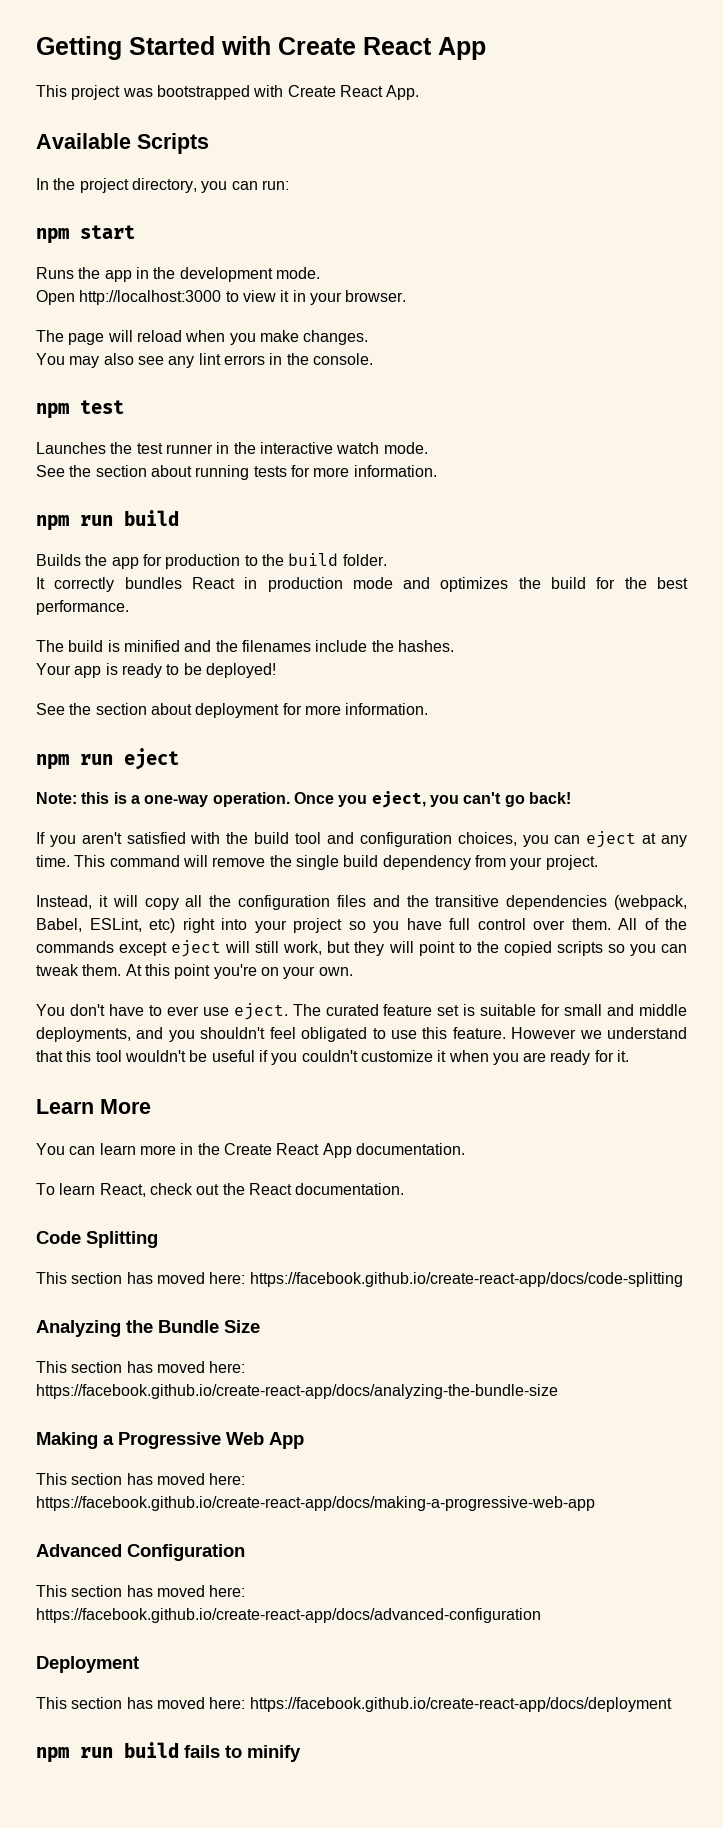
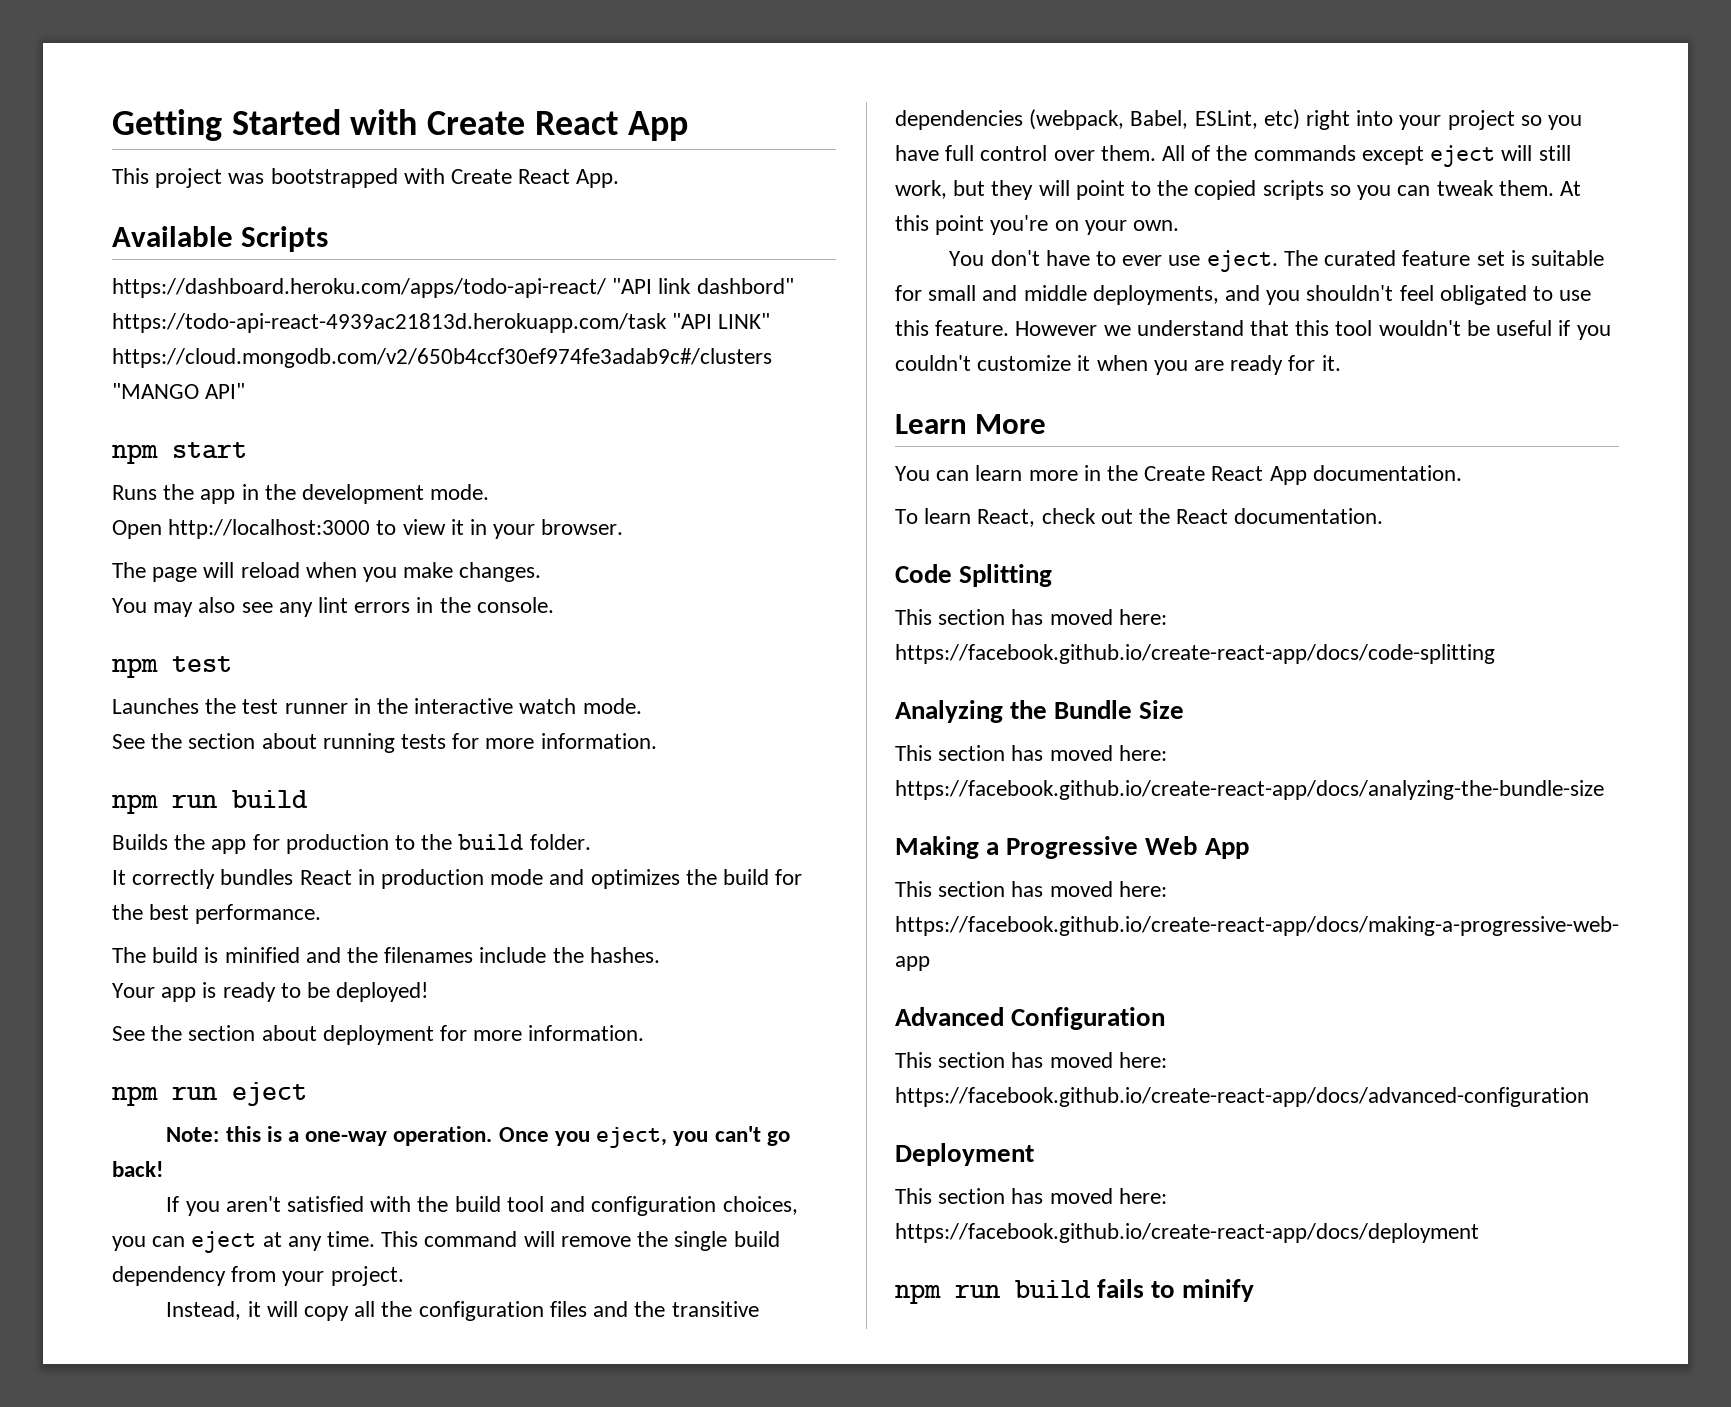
[36,178,289,193] In the project directory, you can run: -> [112,278,794,298] [112,313,771,333] [112,348,772,368] [112,383,246,399] https://dashboard.heroku.com/apps/todo-api-react/ "API link dashbord" https://todo-api-react-4939ac21813d.herokuapp.com/task "API LINK" https://cloud.mongodb.com/v2/650b4ccf30ef974fe3adab9c#/clusters "MANGO API"

